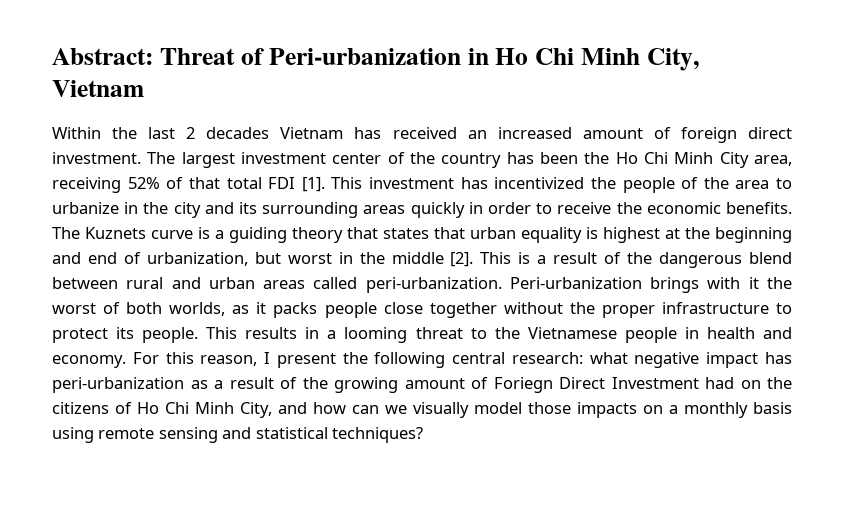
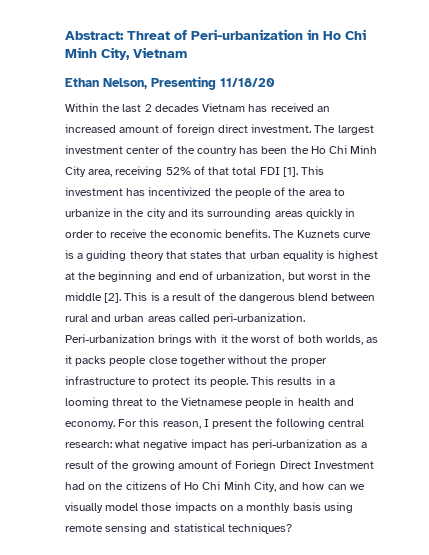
(144, 88) none -> [65,76,275,90] // Ethan Nelson, Presenting 11/18/20

